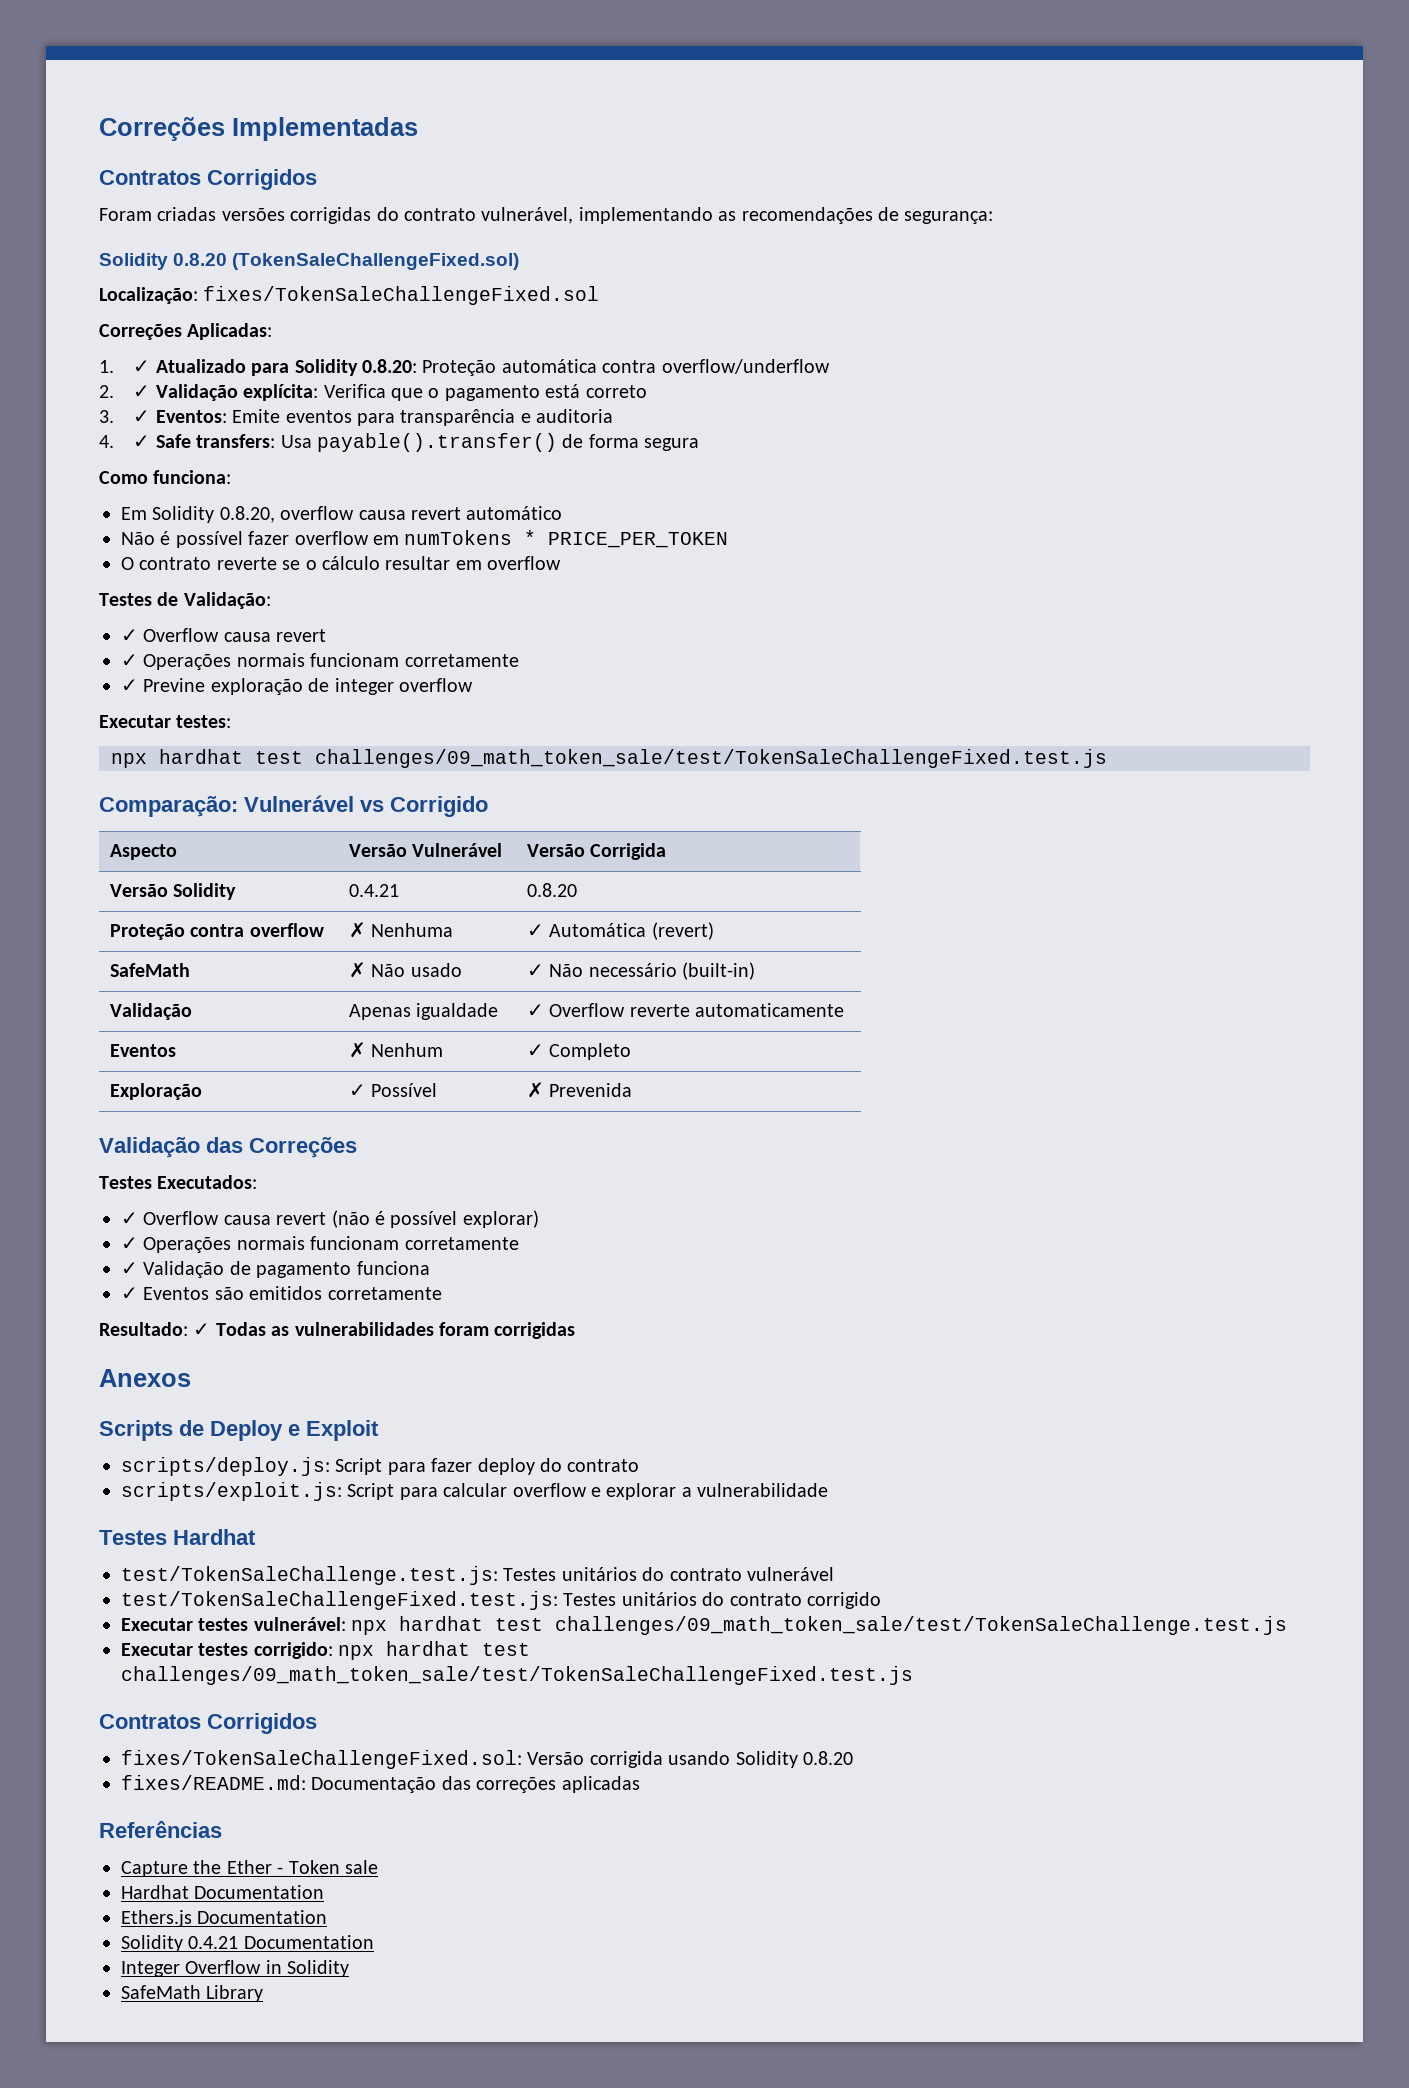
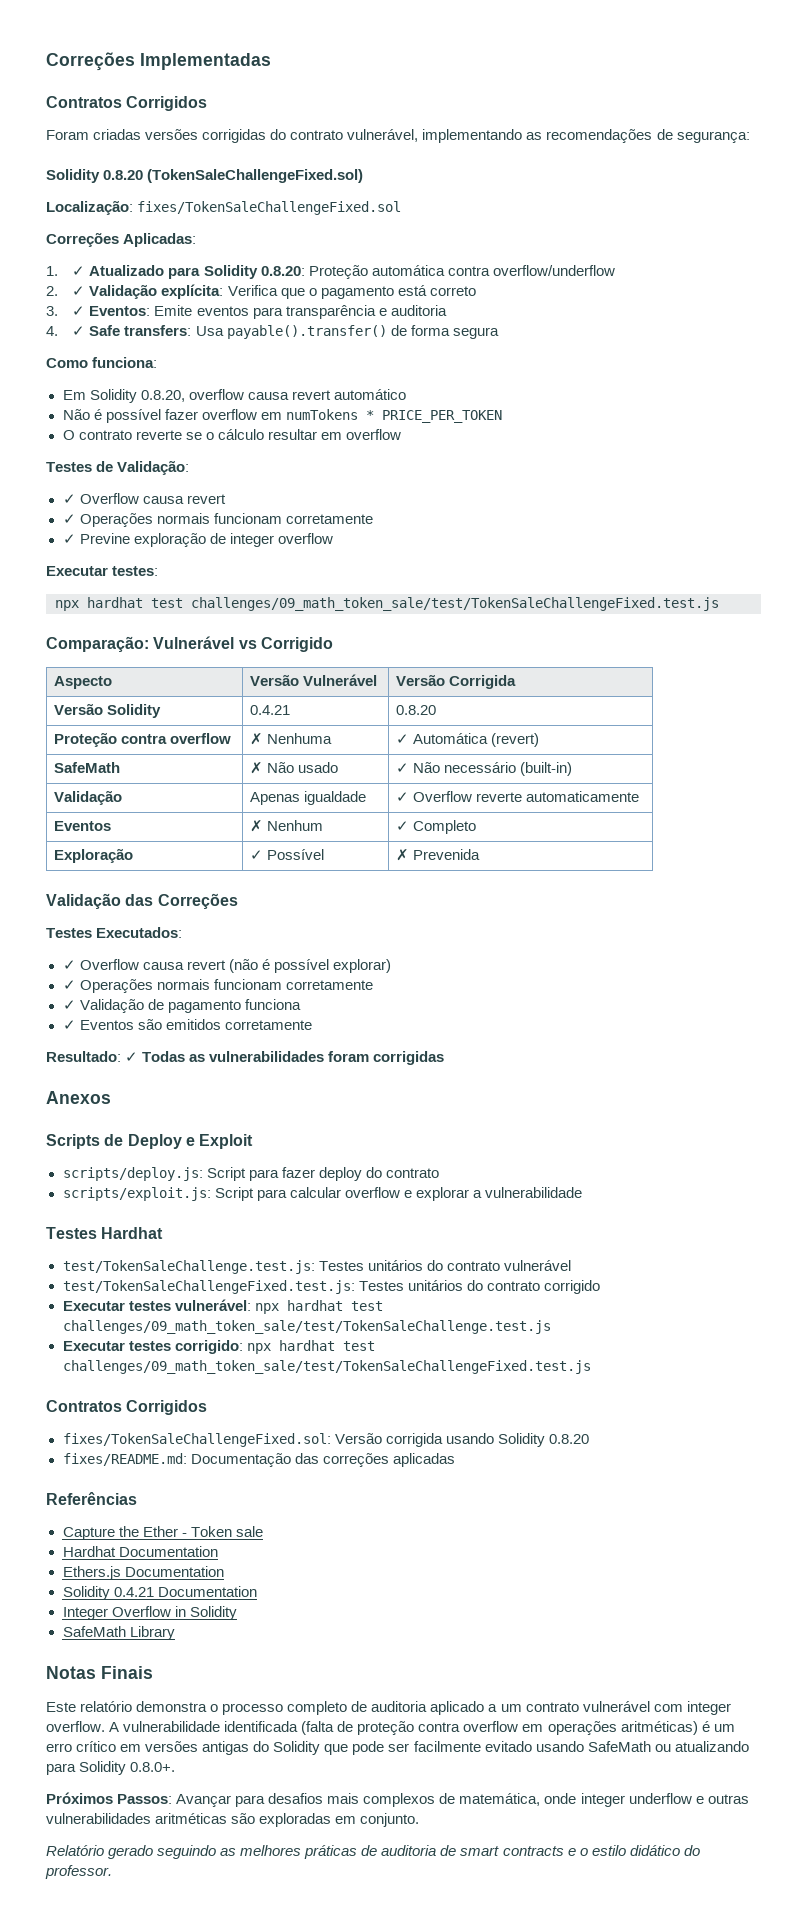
(264, 1993) none -> [46,1666,153,1679] [46,1701,731,1715] [46,1721,735,1735] [46,1741,749,1755] [46,1761,176,1775] [46,1792,749,1807] [46,1813,420,1827] [46,1845,700,1859] [45,1865,112,1879] // Notas Finais // Este relatório demonstra o processo completo de auditoria aplicado a um contrato vulnerável com integer overflow. A vulnerabilidade identificada (falta de proteção contra overflow em operações aritméticas) é um erro crítico em versões antigas do Solidity que pode ser facilmente evitado usando SafeMath ou atualizando para Solidity 0.8.0+. // Próximos Passos: Avançar para desafios mais complexos de matemática, onde integer underflow e outras vulnerabilidades aritméticas são exploradas em conjunto. // Relatório gerado seguindo as melhores práticas de auditoria de smart contracts e o estilo didático do professor.

